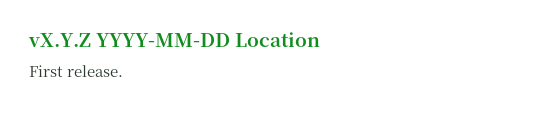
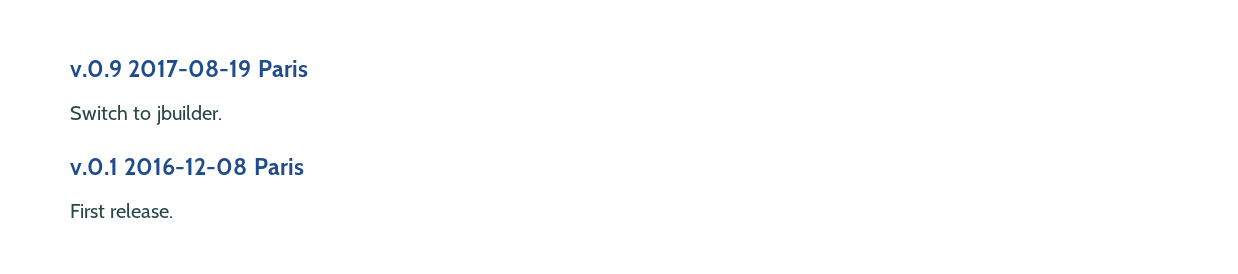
[28,32,321,47] vX.Y.Z YYYY-MM-DD Location -> [70,60,308,77] [70,105,222,125] [70,158,304,175] v.0.9 2017-08-19 Paris // Switch to jbuilder. // v.0.1 2016-12-08 Paris

